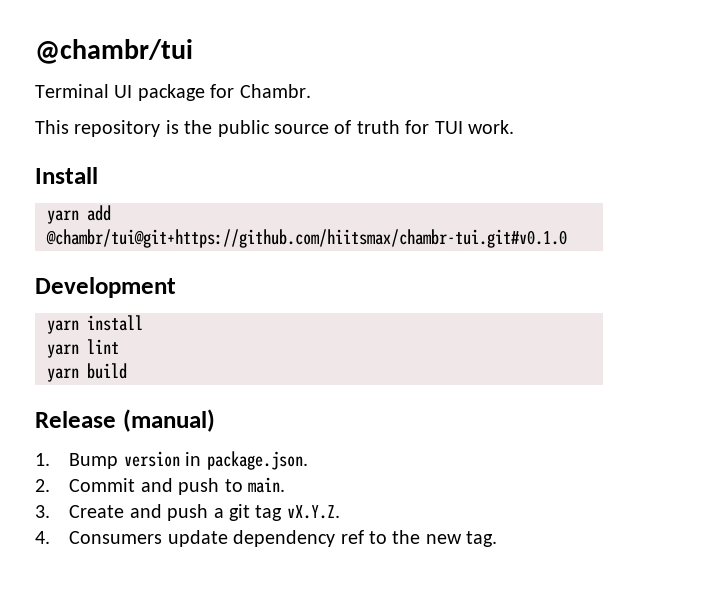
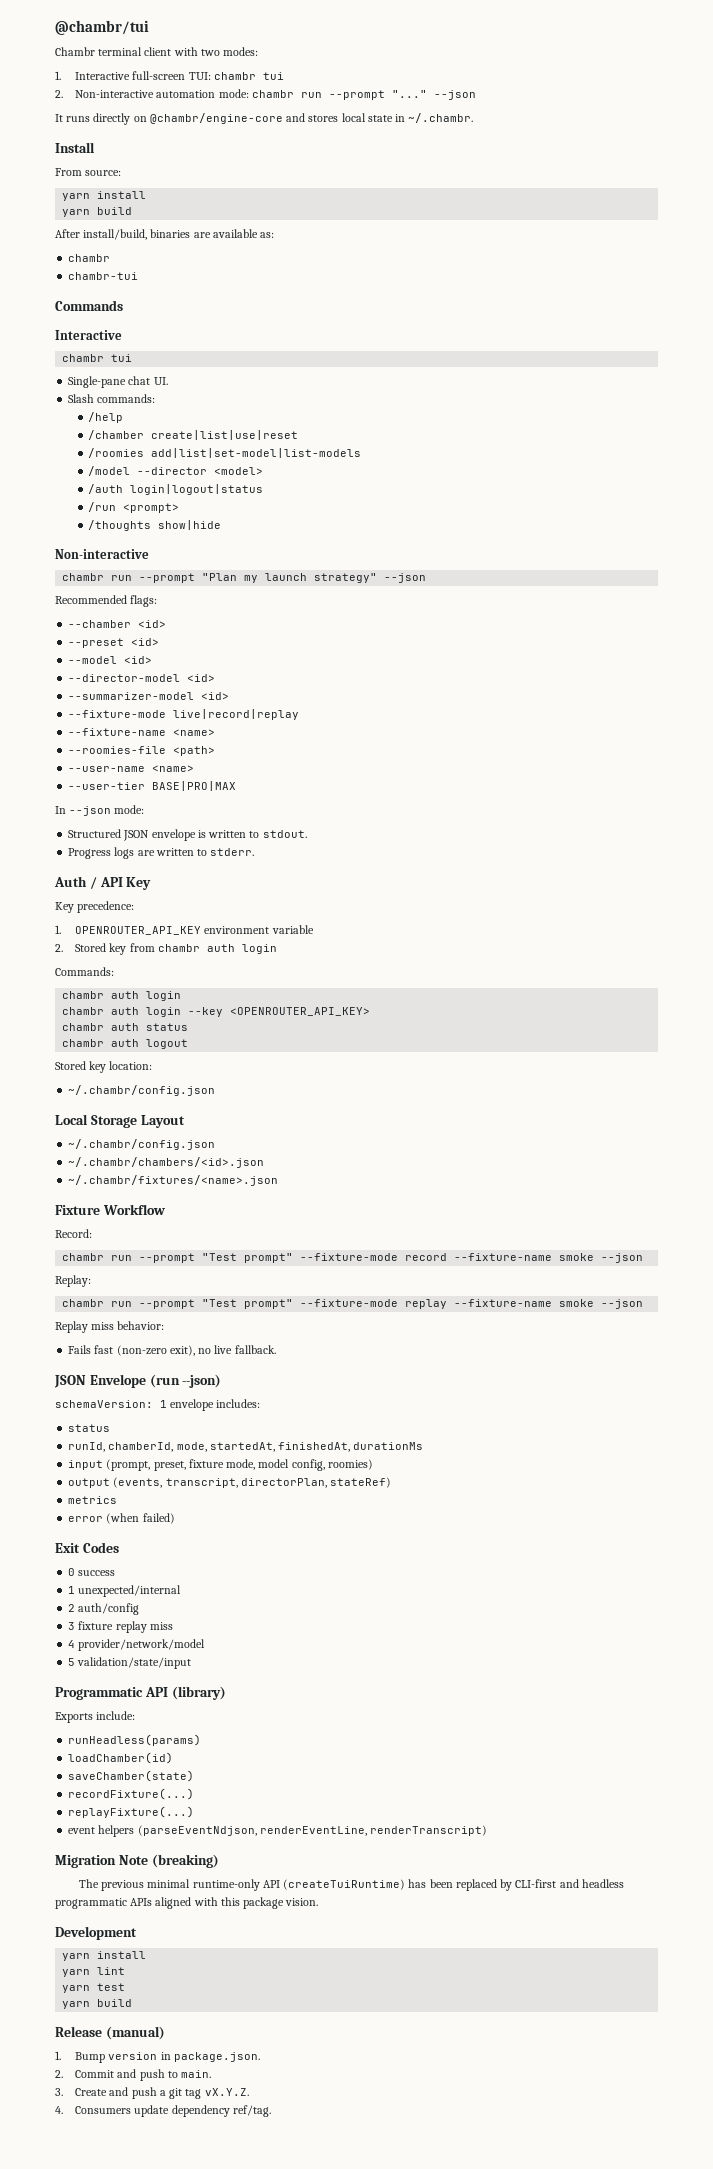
[35,84,311,101] [35,120,514,137] Terminal UI package for Chambr. // This repository is the public source of truth for TUI work. -> [55,47,259,56] [55,71,284,80] [55,89,476,100] [55,113,474,125] Chambr terminal client with two modes: // 1. Interactive full-screen TUI: chambr tui // 2. Non-interactive automation mode: chambr run --prompt "..." --json // It runs directly on @chambr/engine-core and stores local state in ~/.chambr.
[47,205,111,224] [46,229,567,248] // yarn add @chambr/tui@git+https://github.com/hiitsmax/chambr-tui.git#v0.1.0 -> [55,168,122,176] [62,191,147,201] [62,207,133,217] [55,229,275,240] [68,254,111,262] [68,272,139,280] [55,300,123,311] [55,330,122,340] [62,354,133,362] [68,376,168,388] [68,394,156,403] [88,412,124,423] [88,430,299,440] [88,448,362,458] [88,466,264,476] [88,484,264,495] [88,502,180,513] [88,520,222,531] [55,549,149,559] [62,573,427,583] [55,595,158,607] [68,620,167,628] [68,638,160,648] [68,656,153,664] [68,674,216,682] [68,692,230,700] [68,709,300,720] [68,728,216,736] [68,746,216,756] [68,765,195,772] [68,781,237,791] [55,805,145,816] [68,829,307,841] [68,847,255,859] [54,876,152,890] [55,901,135,913] [55,925,314,935] [55,943,277,955] [55,967,114,976] [62,991,182,1001] [62,1007,371,1017] [62,1023,189,1031] [62,1039,189,1049] [55,1061,153,1073] [68,1085,216,1096] [55,1114,185,1128] [68,1139,216,1150] [68,1157,265,1168] [68,1175,279,1186] [55,1204,165,1215] [55,1229,92,1238] [62,1253,644,1263] [55,1275,91,1287] [62,1299,644,1309] [55,1321,165,1333] [68,1345,276,1356] [54,1374,222,1388] [55,1399,261,1411] [68,1424,111,1432] [68,1442,424,1452] [68,1459,373,1471] [68,1477,392,1488] [68,1496,118,1504] [68,1513,175,1524] [55,1542,119,1553] [68,1568,116,1576] [68,1585,182,1597] [68,1603,140,1615] [68,1621,173,1633] [68,1639,206,1651] [68,1657,192,1669] [55,1686,226,1700] [55,1711,136,1723] [68,1734,202,1746] [68,1752,174,1764] [68,1770,195,1782] [68,1788,195,1800] [68,1806,195,1818] [68,1825,488,1837] [55,1854,219,1868] [78,1879,624,1891] [55,1897,319,1909] // From source: // yarn install // yarn build // After install/build, binaries are available as: // chambr // chambr-tui // Commands // Interactive // chambr tui // Single-pane chat UI. // Slash commands: // /help // /chamber create|list|use|reset // /roomies add|list|set-model|list-models // /model --director <model> // /auth login|logout|status // /run <prompt> // /thoughts show|hide // Non-interactive // chambr run --prompt "Plan my launch strategy" --json // Recommended flags: // --chamber <id> // --preset <id> // --model <id> // --director-model <id> // --summarizer-model <id> // --fixture-mode live|record|replay // --fixture-name <name> // --roomies-file <path> // --user-name <name> // --user-tier BASE|PRO|MAX // In --json mode: // Structured JSON envelope is written to stdout. // Progress logs are written to stderr. // Auth / API Key // Key precedence: // 1. OPENROUTER_API_KEY environment variable // 2. Stored key from chambr auth login // Commands: // chambr auth login // chambr auth login --key <OPENROUTER_API_KEY> // chambr auth status // chambr auth logout // Stored key location: // ~/.chambr/config.json // Local Storage Layout // ~/.chambr/config.json // ~/.chambr/chambers/<id>.json // ~/.chambr/fixtures/<name>.json // Fixture Workflow // Record: // chambr run --prompt "Test prompt" --fixture-mode record --fixture-name smoke --json // Replay: // chambr run --prompt "Test prompt" --fixture-mode replay --fixture-name smoke --json // Replay miss behavior: // Fails fast (non-zero exit), no live fallback. // JSON Envelope (run --json) // schemaVersion: 1 envelope includes: // status // runId, chamberId, mode, startedAt, finishedAt, durationMs // input (prompt, preset, fixture mode, model config, roomies) // output (events, transcript, directorPlan, stateRef) // metrics // error (when failed) // Exit Codes // 0 success // 1 unexpected/internal // 2 auth/config // 3 fixture replay miss // 4 provider/network/model // 5 validation/state/input // Programmatic API (library) // Exports include: // runHeadless(params) // loadChamber(id) // saveChamber(state) // recordFixture(...) // replayFixture(...) // event helpers (parseEventNdjson, renderEventLine, renderTranscript) // Migration Note (breaking) // The previous minimal runtime-only API (createTuiRuntime) has been replaced by CLI-first and headless programmatic APIs aligned with this package vision.
(119, 346) none -> [62,1983,126,1993] // yarn test
[340,530,498,547] ref to the new tag. -> [232,2105,271,2117] ref/tag.

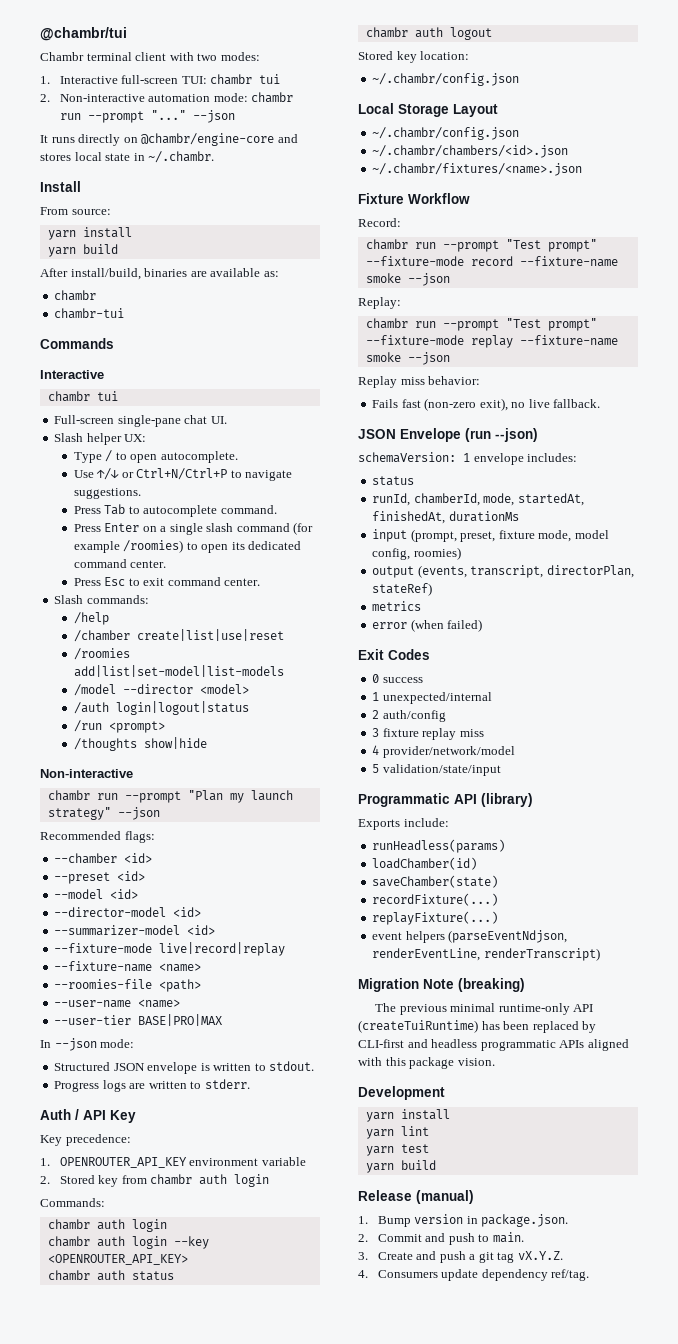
[68,376,127,388] Single-pane -> [54,415,181,427] Full-screen single-pane
(168, 381) none -> [54,433,147,445] [73,450,238,463] [73,468,293,481] [73,488,141,499] [73,504,277,517] [73,522,314,535] [73,540,302,553] [73,559,167,568] [73,577,261,586] // Slash helper UX: // Type / to open autocomplete. // Use ↑/↓ or Ctrl+N/Ctrl+P to navigate suggestions. // Press Tab to autocomplete command. // Press Enter on a single slash command (for example /roomies) to open its dedicated command center. // Press Esc to exit command center.

